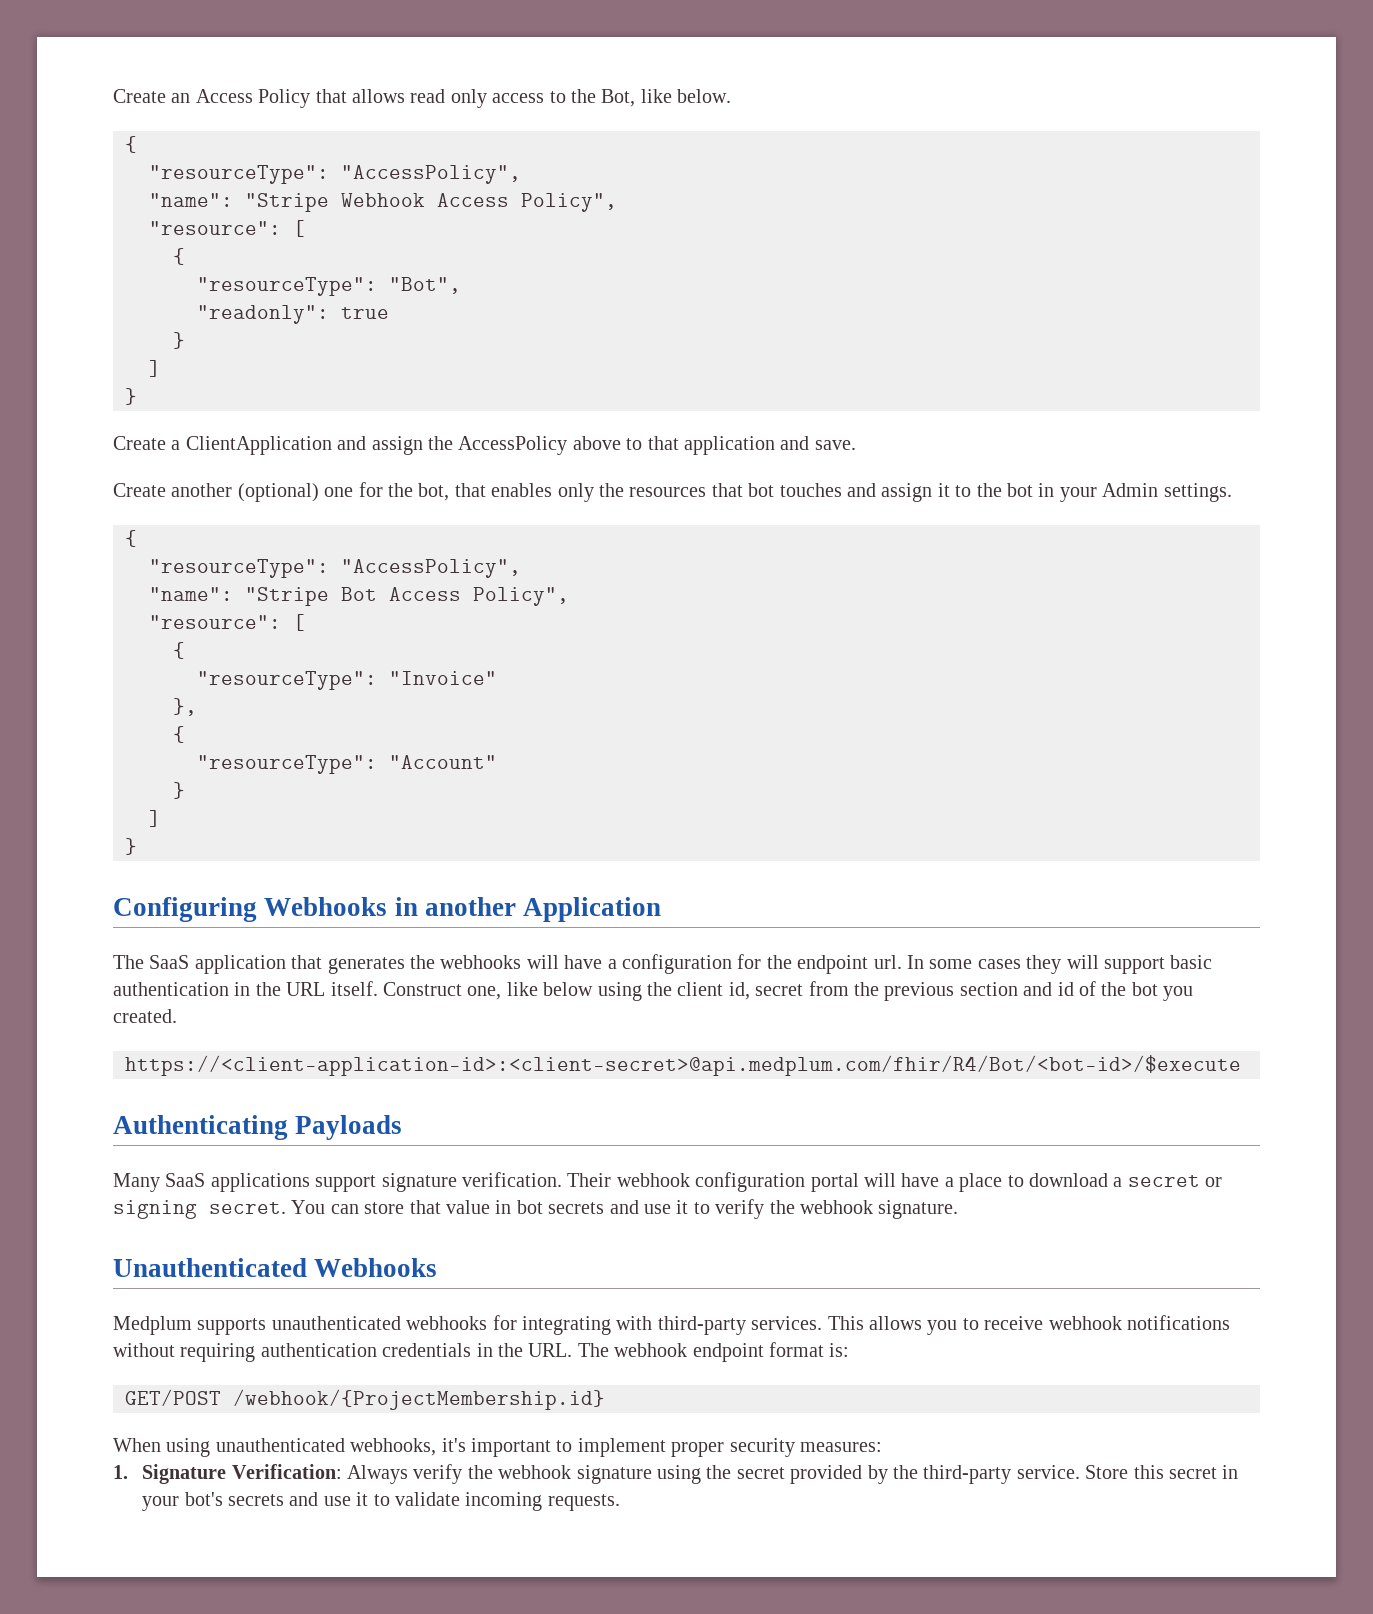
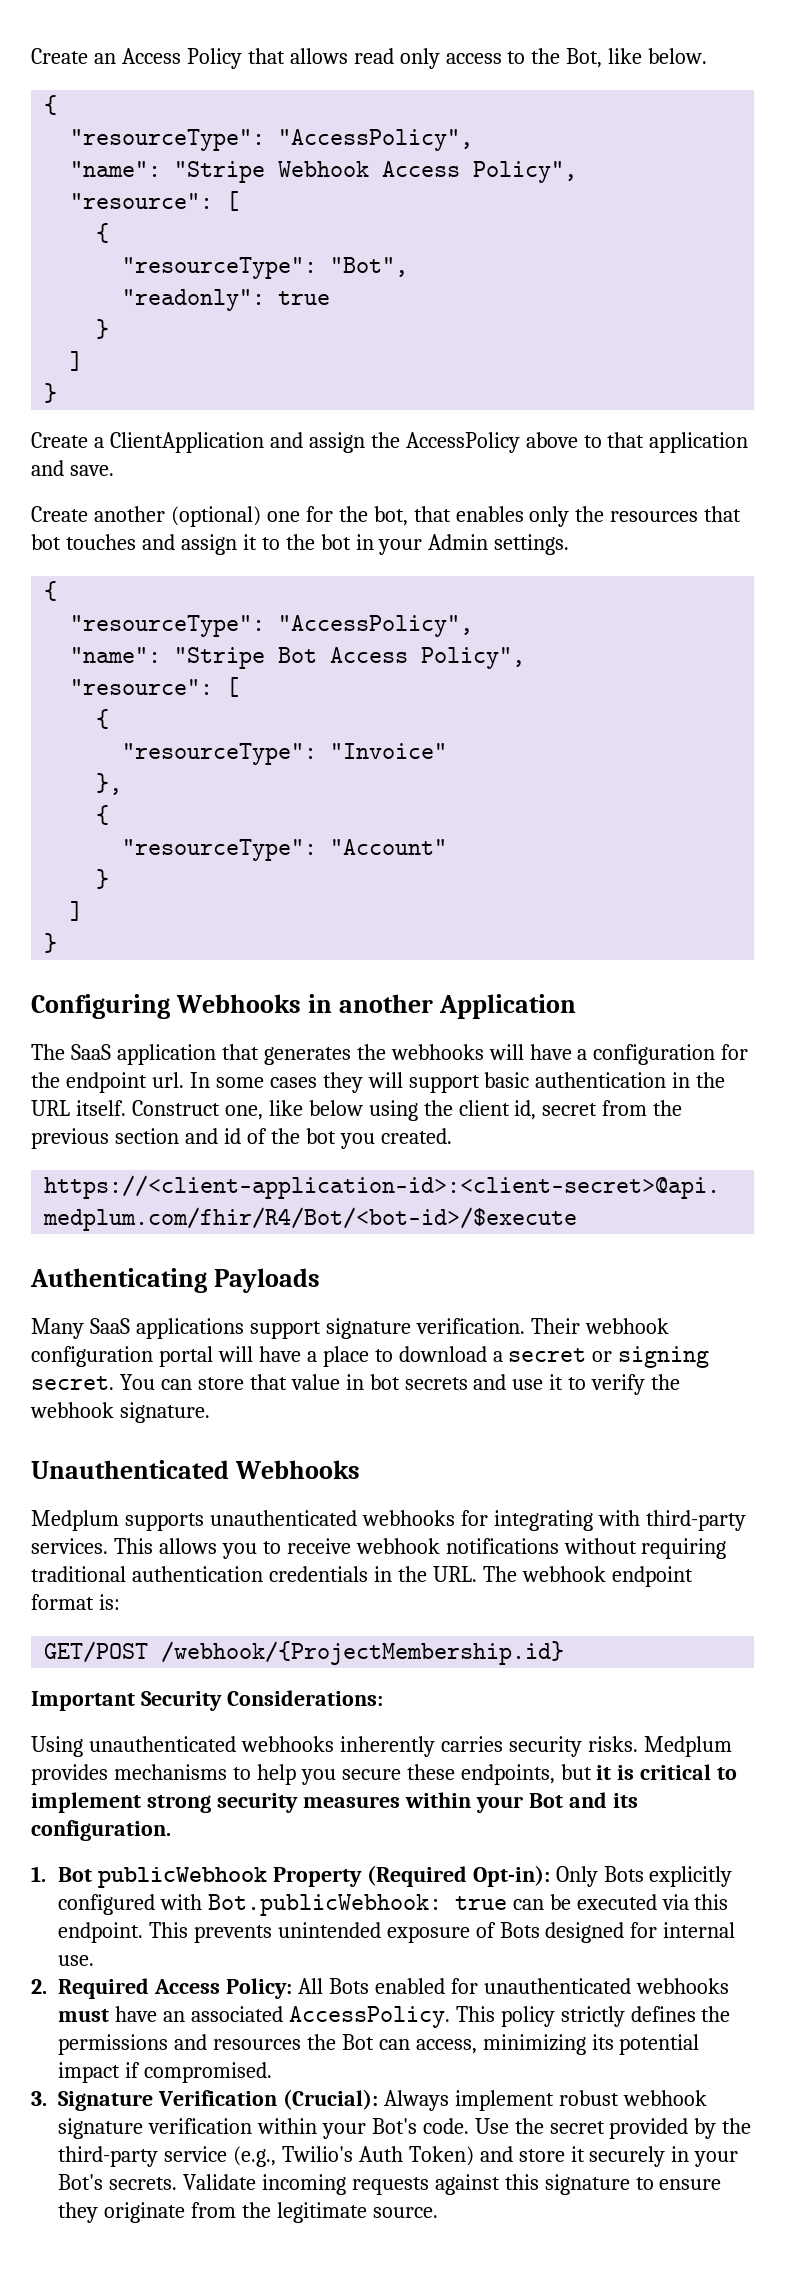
(256, 1352) none -> [31,1566,126,1582] traditional
[113,1438,882,1457] [113,1464,702,1484] When using unauthenticated webhooks, it's important to implement proper security measures: // 1. Signature Verification: Always verify the webhook signature using -> [31,1690,383,1711] [31,1736,732,1757] [31,1764,738,1785] [31,1792,638,1813] [31,1820,171,1841] [31,1865,733,1888] [57,1894,729,1916] [57,1922,736,1943] [57,1955,94,1966] [31,1978,729,1999] [58,2006,731,2028] [58,2034,700,2055] [58,2062,272,2083] [31,2089,707,2111] [58,2118,509,2139] Important Security Considerations: // Using unauthenticated webhooks inherently carries security risks. Medplum provides mechanisms to help you secure these endpoints, but it is critical to implement strong security measures within your Bot and its configuration. // 1. Bot publicWebhook Property (Required Opt-in): Only Bots explicitly configured with Bot.publicWebhook: true can be executed via this endpoint. This prevents unintended exposure of Bots designed for internal use. // 2. Required Access Policy: All Bots enabled for unauthenticated webhooks must have an associated AccessPolicy. This policy strictly defines the permissions and resources the Bot can access, minimizing its potential impact if compromised. // 3. Signature Verification (Crucial): Always implement robust webhook signature verification within your Bot's code. Use
[1016,1465,1239,1479] [142,1492,620,1511] service. Store this secret in your bot's secrets and use it to validate incoming requests. -> [163,2146,739,2167] [58,2174,722,2195] [58,2202,438,2223] service (e.g., Twilio's Auth Token) and store it securely in your Bot's secrets. Validate incoming requests against this signature to ensure they originate from the legitimate source.

